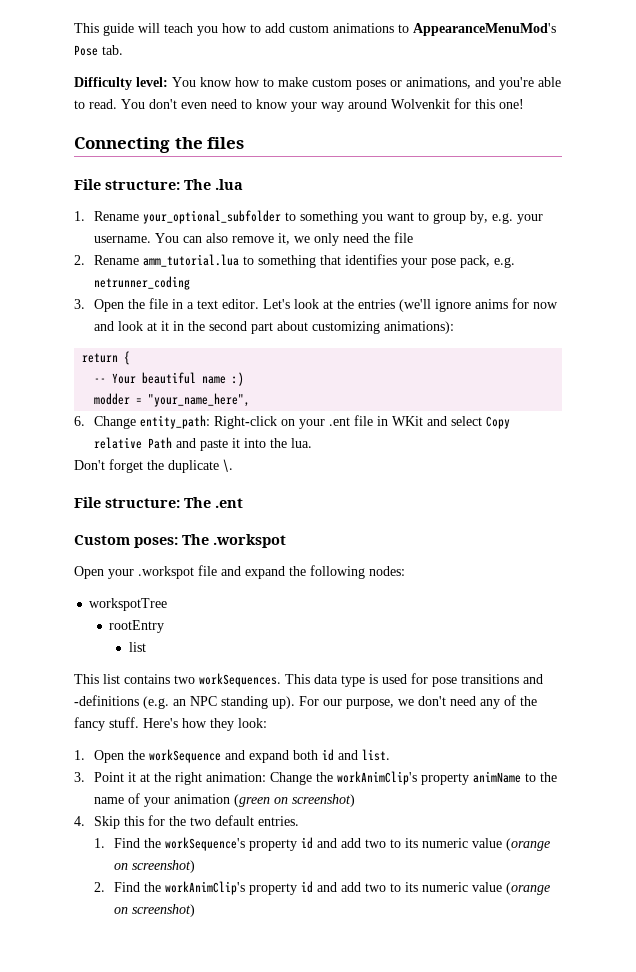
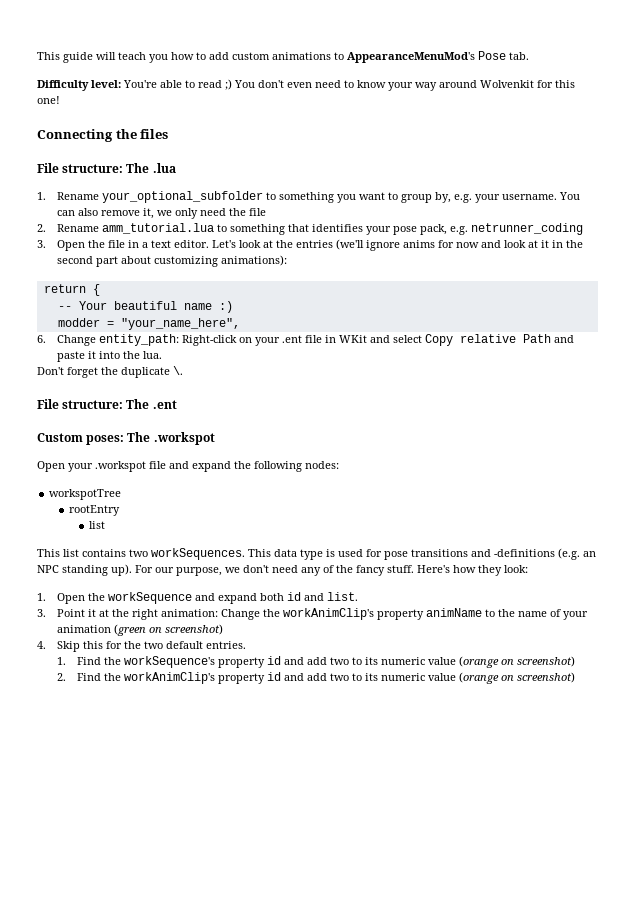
[172,77,561,90] [74,99,117,109] You know how to make custom poses or animations, and you're able to read. -> [123,79,232,90] You're able to read ;)

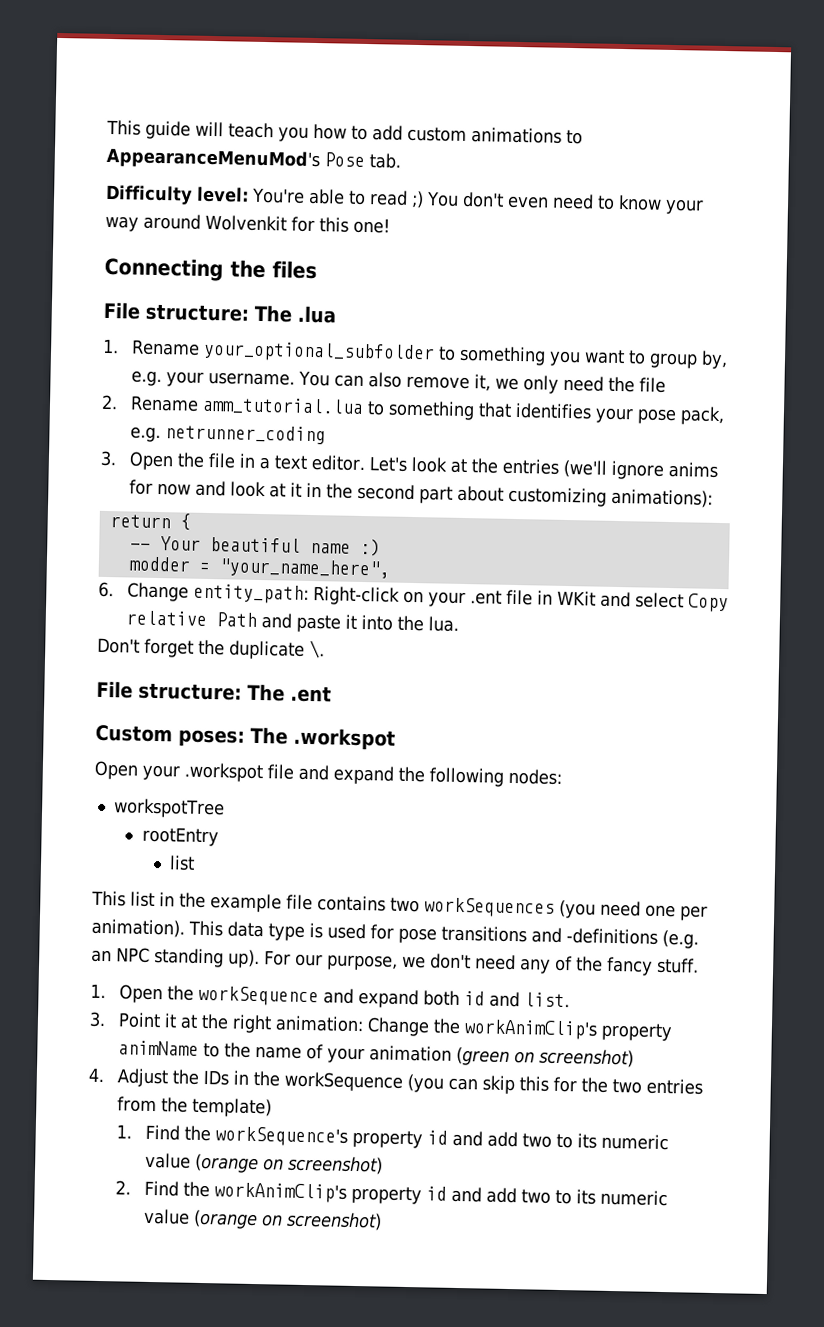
[82,548,245,560] contains two workSequences. -> [159,892,708,921] [91,918,185,938] in the example file contains two workSequences (you need one per animation).
[417,565,528,576] Here's how they look: -> (699, 965) none
[57,641,247,652] Skip this for the two default entries. -> [116,1068,703,1095] [116,1096,272,1118] Adjust the IDs in the workSequence (you can skip this for the two entries from the template)

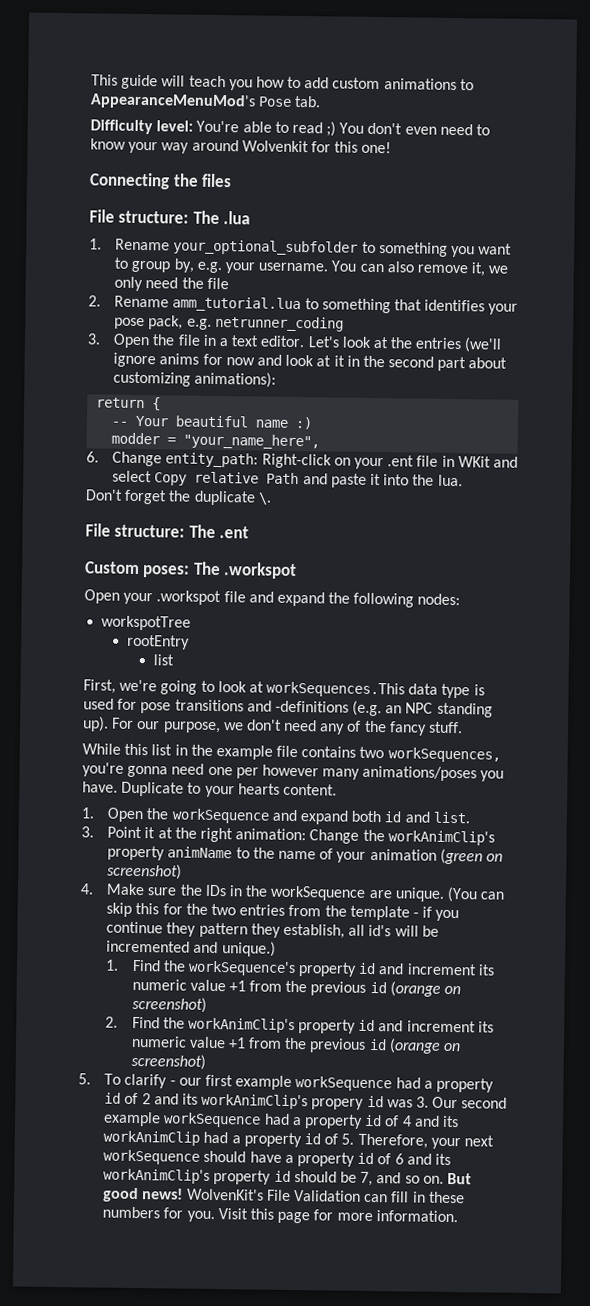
[91,890,708,921] [91,918,223,938] This list in the example file contains two workSequences (you need one per animation). This -> [83,679,406,698] First, we're going to look at workSequences.This
(699, 965) none -> [82,743,501,763] [82,762,505,782] [82,781,337,798] // While this list in the example file contains two workSequences, you're gonna need one per however many animations/poses you have. Duplicate to your hearts content.
[116,1068,169,1088] Adjust -> [106,883,178,896] Make sure
[406,1073,444,1093] (you -> [368,886,478,903] are unique. (You
[191,1097,272,1118] template) -> [349,905,460,922] [106,921,439,939] [106,940,276,957] template - if you continue they pattern they establish, all id's will be incremented and unique.)
[486,1131,669,1151] [144,1152,191,1169] add two to its numeric value -> [406,963,495,976] [131,978,387,996] increment its numeric value +1 from the previous id
[485,1187,668,1207] [142,1208,382,1231] add two to its numeric value (orange on screenshot) -> [406,1020,494,1033] [130,1035,462,1054] [130,1053,206,1070] [78,1073,494,1093] [104,1092,508,1110] [103,1111,459,1129] [103,1130,494,1150] [103,1149,451,1167] [103,1168,472,1187] [102,1187,465,1204] [102,1206,458,1224] increment its numeric value +1 from the previous id (orange on screenshot) // 5. To clarify - our first example workSequence had a property id of 2 and its workAnimClip's propery id was 3. Our second example workSequence had a property id of 4 and its workAnimClip had a property id of 5. Therefore, your next workSequence should have a property id of 6 and its workAnimClip's property id should be 7, and so on. But good news! WolvenKit's File Validation can fill in these numbers for you. Visit this page for more information.

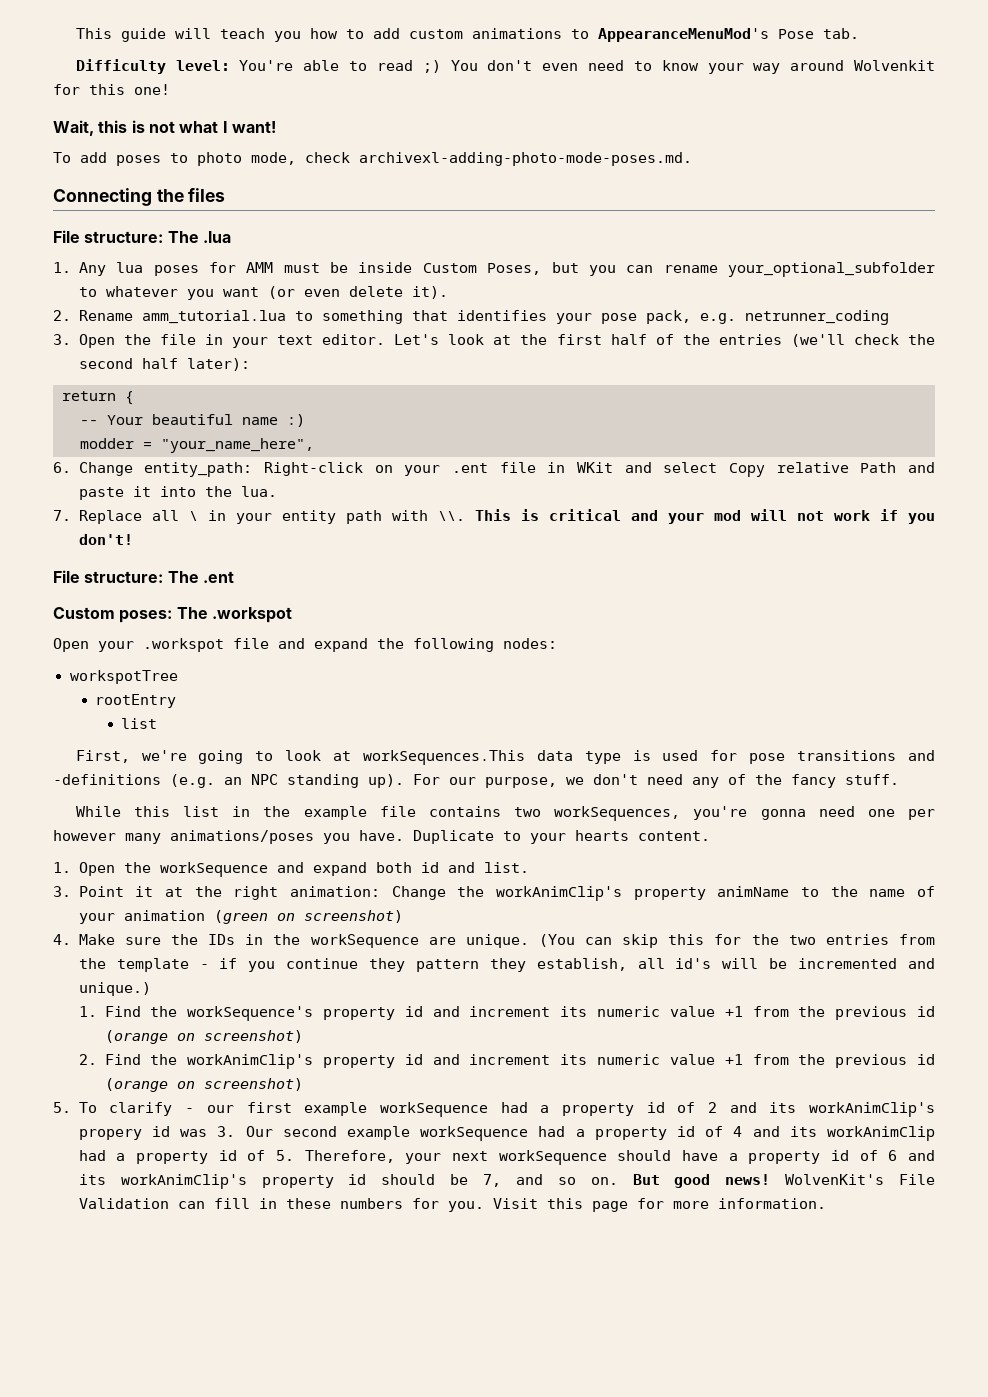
(392, 147) none -> [53,120,276,136] [53,152,692,166] // Wait, this is not what I want! // To add poses to photo mode, check archivexl-adding-photo-mode-poses.md.
[115,238,171,251] Rename -> [78,262,718,276] Any lua poses for AMM must be inside Custom Poses, but you can rename
[378,242,448,257] something -> [105,286,178,297] whatever
[114,257,509,277] [114,276,229,292] to group by, e.g. your username. You can also remove it, we only need the file -> [267,286,448,299] (or even delete it).
[219,338,230,347] a -> [232,337,269,348] your
[415,337,503,353] [113,352,508,372] [113,371,277,388] entries (we'll ignore anims for now and look at it in the second part about customizing animations): -> [556,334,935,347] [78,358,250,371] first half of the entries (we'll check the second half later):
[85,489,272,506] Don't forget the duplicate \. -> [53,509,936,524] [78,534,133,545] 7. Replace all \ in your entity path with \\. This is critical and your mod will not work if you don't!

